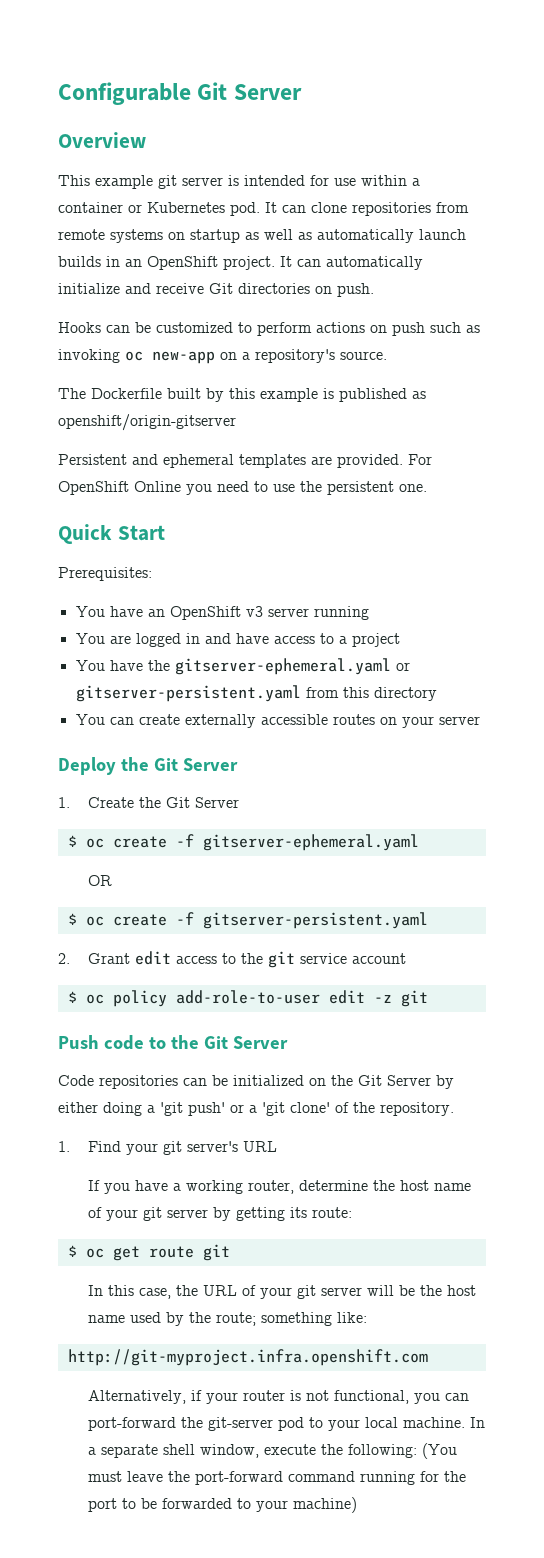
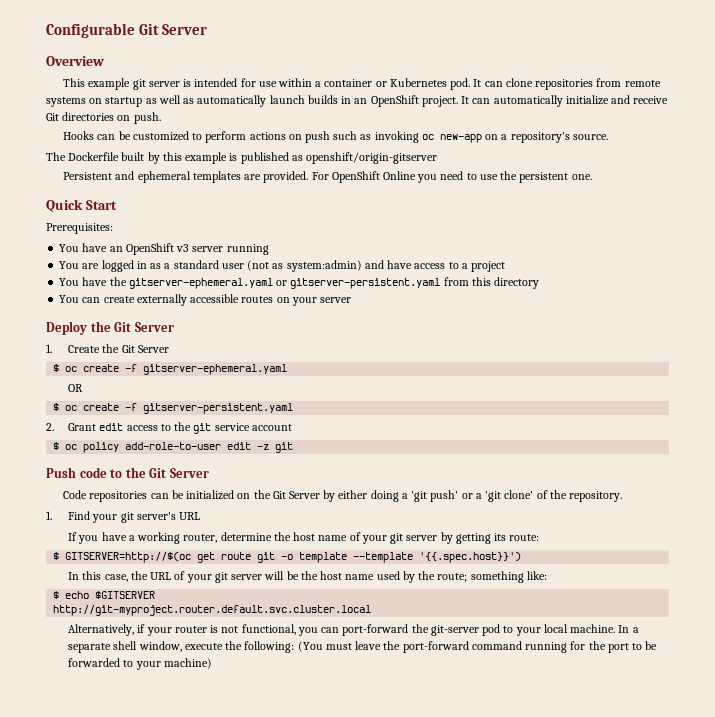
(200, 638) none -> [150,260,362,272] as a standard user (not as system:admin)
[85,1248,104,1258] oc -> [65,552,192,563] GITSERVER=http://$(oc
(230, 1252) none -> [281,552,522,563] -o template --template '{{.spec.host}}')
[67,1349,428,1366] http://git-myproject.infra.openshift.com -> [53,591,156,599] [53,605,372,616] $ echo $GITSERVER // http://git-myproject.router.default.svc.cluster.local

